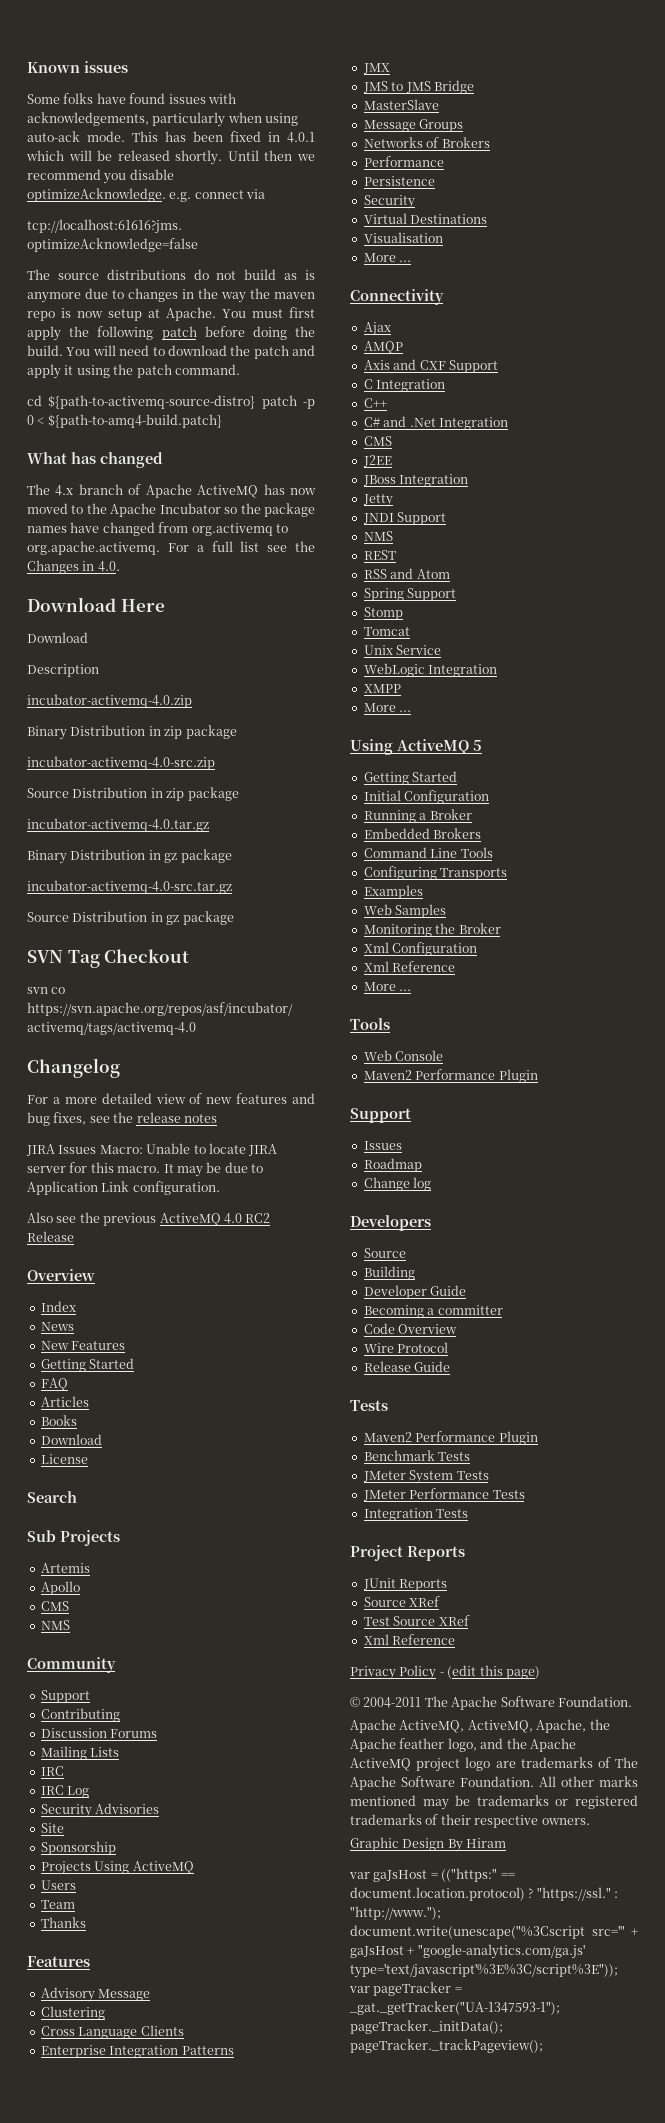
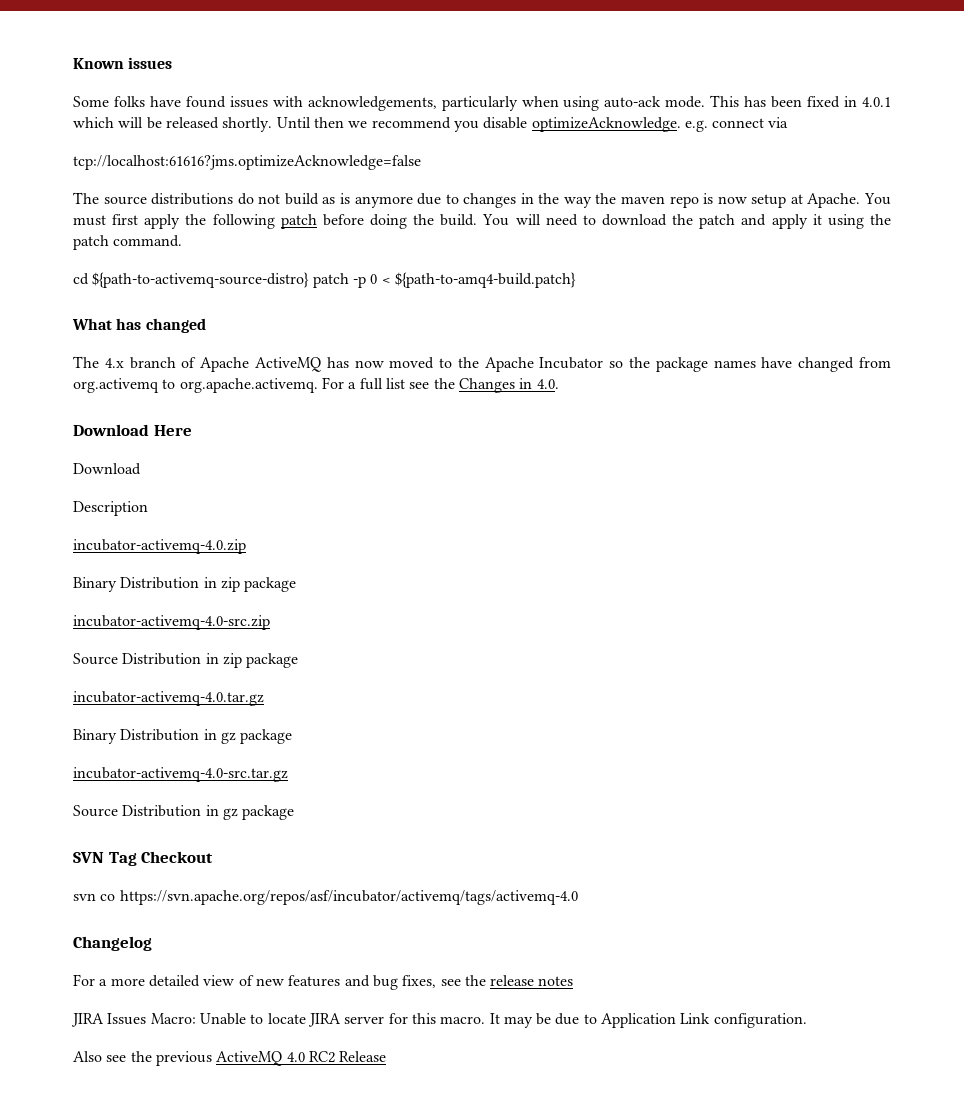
[27,1269,95,1281] [40,1301,76,1312] [40,1322,74,1331] [40,1341,126,1350] [40,1358,135,1372] [40,1378,68,1391] [40,1396,89,1407] [40,1415,77,1426] [40,1434,102,1445] [40,1454,88,1464] [27,1491,77,1503] [27,1530,120,1546] [40,1563,90,1573] [40,1581,80,1595] [40,1601,69,1611] [40,1620,70,1630] [27,1657,116,1673] [40,1690,90,1703] [40,1708,120,1722] [40,1728,158,1738] [40,1746,120,1760] [40,1766,64,1776] [40,1785,90,1798] [40,1803,160,1818] [40,1823,64,1833] [40,1841,116,1855] [40,1861,194,1875] [40,1880,76,1890] [40,1900,75,1909] [40,1917,86,1928] [27,1956,90,1967] [40,1987,151,2002] [40,2006,105,2020] [40,2025,184,2039] [40,2045,234,2058] [362,63,390,74] [362,80,474,94] [363,99,439,110] [363,119,464,132] [363,137,490,148] [363,156,444,167] [363,176,435,186] [363,195,415,209] [363,213,488,224] [363,232,443,243] [363,253,412,262] [350,289,444,305] [363,322,391,336] [363,341,403,354] [363,359,498,373] [363,379,446,392] [363,398,387,408] [363,416,508,430] [363,436,392,446] [362,455,392,467] [362,474,469,487] [362,494,393,507] [362,512,447,525] [363,531,393,541] [363,550,396,560] [363,568,450,579] [363,588,457,601] [363,607,403,620] [363,627,410,636] [363,645,442,655] [363,663,498,677] [363,684,401,693] [363,703,412,712] [350,739,482,755] [363,771,458,785] [363,790,490,804] [363,809,472,823] [363,828,482,839] [363,847,493,858] [363,866,508,880] [363,885,423,899] [363,904,447,918] [363,923,501,937] [363,942,478,956] [363,961,456,972] [363,982,412,991] [350,1018,390,1030] [363,1050,444,1061] [363,1069,538,1083] [350,1108,411,1123] [363,1141,402,1150] [363,1158,422,1172] [363,1177,432,1191] [350,1215,431,1231] [363,1248,406,1258] [363,1266,415,1280] [363,1285,467,1299] [363,1305,503,1318] [363,1323,458,1334] [363,1342,449,1353] [363,1361,451,1372] [350,1400,388,1411] [363,1431,538,1445] [363,1450,471,1461] [362,1470,489,1484] [362,1488,525,1501] [363,1508,469,1521] [350,1545,465,1561] [362,1578,448,1591] [363,1596,441,1607] [363,1615,470,1626] [363,1634,456,1645] [350,1665,540,1680] [350,1696,632,1710] [350,1719,610,1733] [350,1738,576,1752] [350,1757,638,1772] [350,1776,638,1790] [350,1795,638,1810] [350,1814,590,1828] [350,1837,507,1852] [349,1868,515,1882] [350,1887,619,1901] [350,1906,441,1920] [350,1925,638,1939] [350,1944,585,1959] [350,1963,618,1978] [349,1982,462,1996] [349,2001,560,2015] [350,2020,503,2034] [350,2039,543,2053] // Overview // Index // News // New Features // Getting Started // FAQ // Articles // Books // Download // License // Search // Sub Projects // Artemis // Apollo // CMS // NMS // Community // Support // Contributing // Discussion Forums // Mailing Lists // IRC // IRC Log // Security Advisories // Site // Sponsorship // Projects Using ActiveMQ // Users // Team // Thanks // Features // Advisory Message // Clustering // Cross Language Clients // Enterprise Integration Patterns // JMX // JMS to JMS Bridge // MasterSlave // Message Groups // Networks of Brokers // Performance // Persistence // Security // Virtual Destinations // Visualisation // More ... // Connectivity // Ajax // AMQP // Axis and CXF Support // C Integration // C++ // C# and .Net Integration // CMS // J2EE // JBoss Integration // Jetty // JNDI Support // NMS // REST // RSS and Atom // Spring Support // Stomp // Tomcat // Unix Service // WebLogic Integration // XMPP // More ... // Using ActiveMQ 5 // Getting Started // Initial Configuration // Running a Broker // Embedded Brokers // Command Line Tools // Configuring Transports // Examples // Web Samples // Monitoring the Broker // Xml Configuration // Xml Reference // More ... // Tools // Web Console // Maven2 Performance Plugin // Support // Issues // Roadmap // Change log // Developers // Source // Building // Developer Guide // Becoming a committer // Code Overview // Wire Protocol // Release Guide // Tests // Maven2 Performance Plugin // Benchmark Tests // JMeter System Tests // JMeter Performance Tests // Integration Tests // Project Reports // JUnit Reports // Source XRef // Test Source XRef // Xml Reference // Privacy Policy - (edit this page) // © 2004-2011 The Apache Software Foundation. // Apache ActiveMQ, ActiveMQ, Apache, the Apache feather logo, and the Apache ActiveMQ project logo are trademarks of The Apache Software Foundation. All other marks mentioned may be trademarks or registered trademarks of their respective owners. // Graphic Design By Hiram // var gaJsHost = (("https:" == document.location.protocol) ? "https://ssl." : "http://www."); document.write(unescape("%3Cscript src='" + gaJsHost + "google-analytics.com/ga.js' type='text/javascript'%3E%3C/script%3E")); var pageTracker = _gat._getTracker("UA-1347593-1"); pageTracker._initData(); pageTracker._trackPageview(); -> (387, 1056) none

